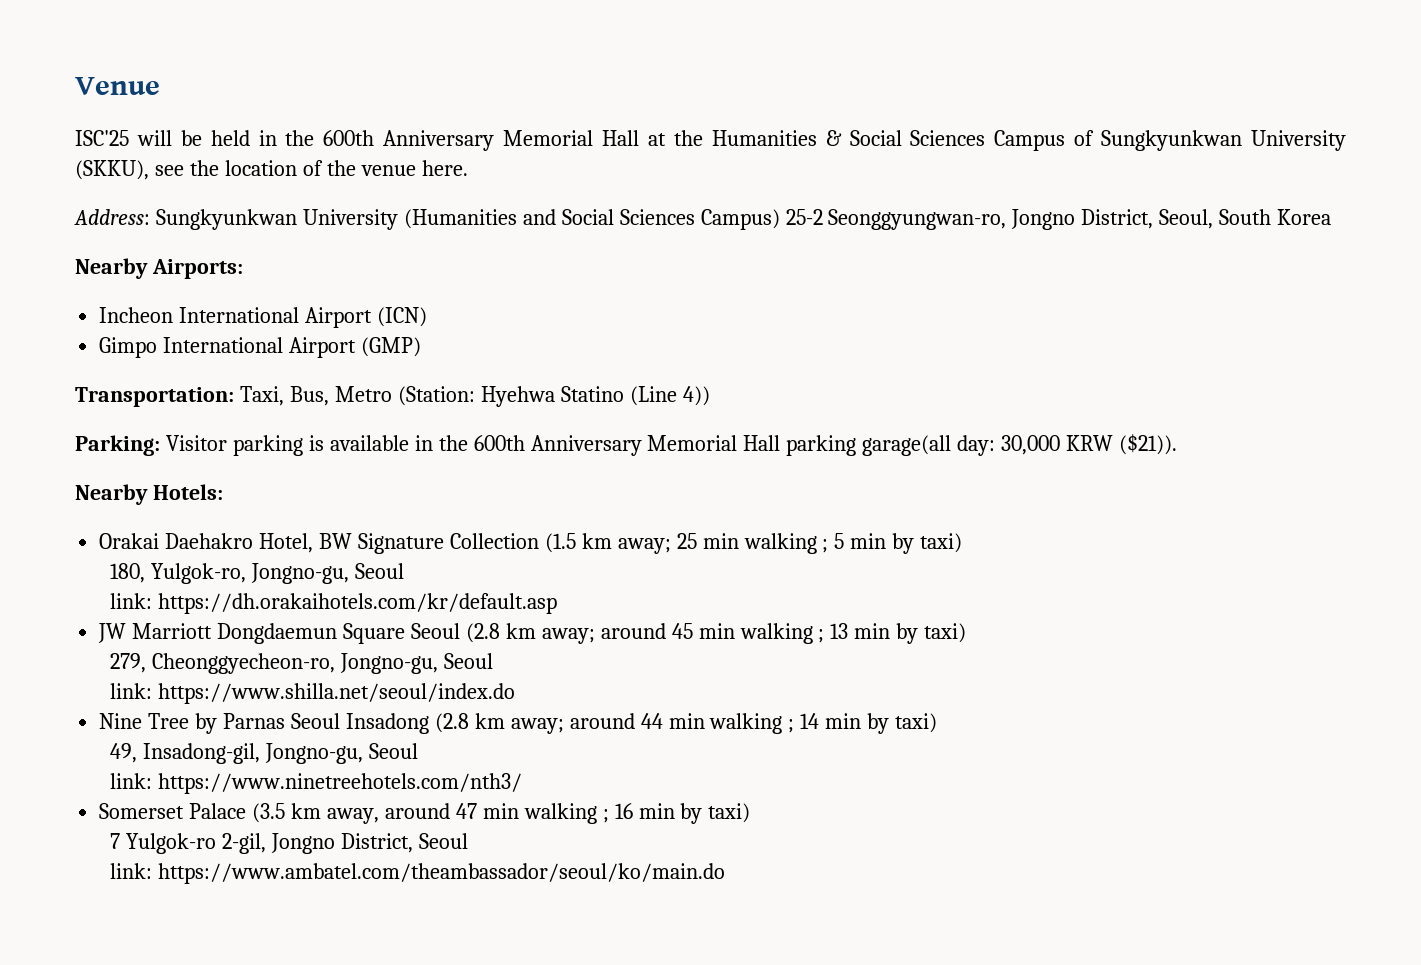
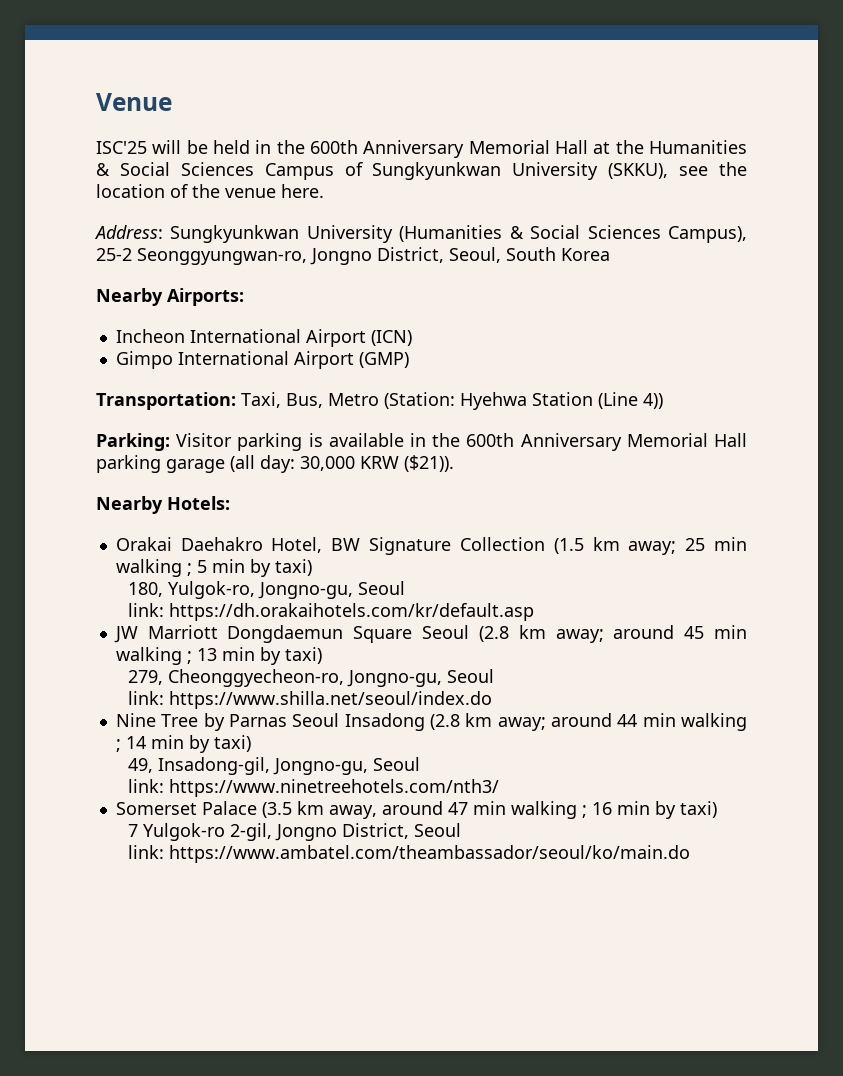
[522,209,780,230] and Social Sciences Campus) -> [509,225,748,243] & Social Sciences Campus),
[560,386,624,402] Statino -> [532,392,593,406] Station
[862,435,952,456] garage(all -> [166,455,255,473] garage (all

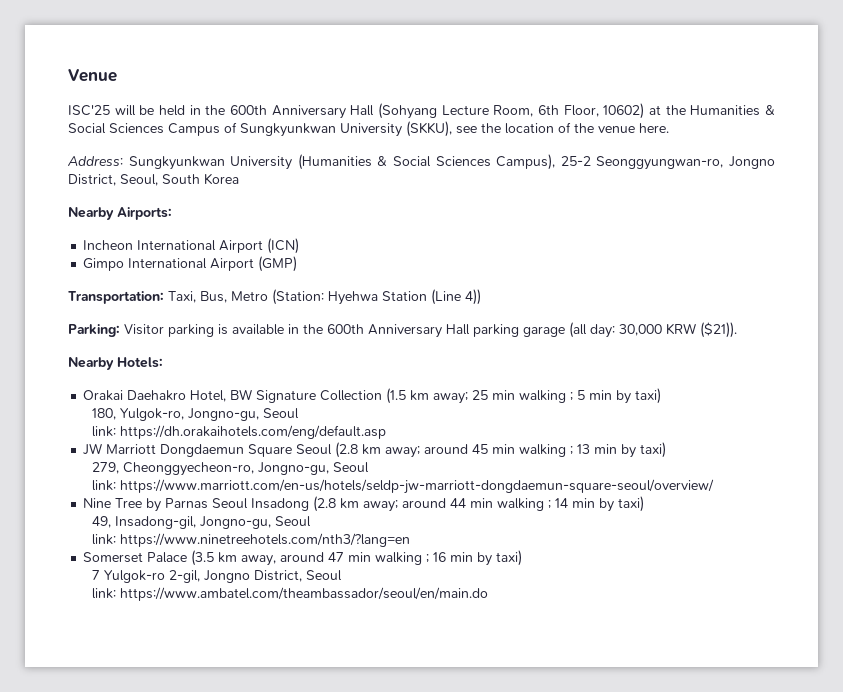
[468,140,588,154] Memorial Hall -> [350,103,645,119] Hall (Sohyang Lecture Room, 6th Floor, 10602)
[626,433,708,447] Memorial -> (442, 331) none
[168,603,534,621] https://dh.orakaihotels.com/kr/default.asp -> [119,425,386,439] https://dh.orakaihotels.com/eng/default.asp
[168,691,492,709] https://www.shilla.net/seoul/index.do -> [119,479,714,494] https://www.marriott.com/en-us/hotels/seldp-jw-marriott-dongdaemun-square-seoul/overview/
[168,779,499,797] https://www.ninetreehotels.com/nth3/ -> [119,533,410,547] https://www.ninetreehotels.com/nth3/?lang=en
[168,845,690,863] https://www.ambatel.com/theambassador/seoul/ko/main.do -> [119,587,488,601] https://www.ambatel.com/theambassador/seoul/en/main.do

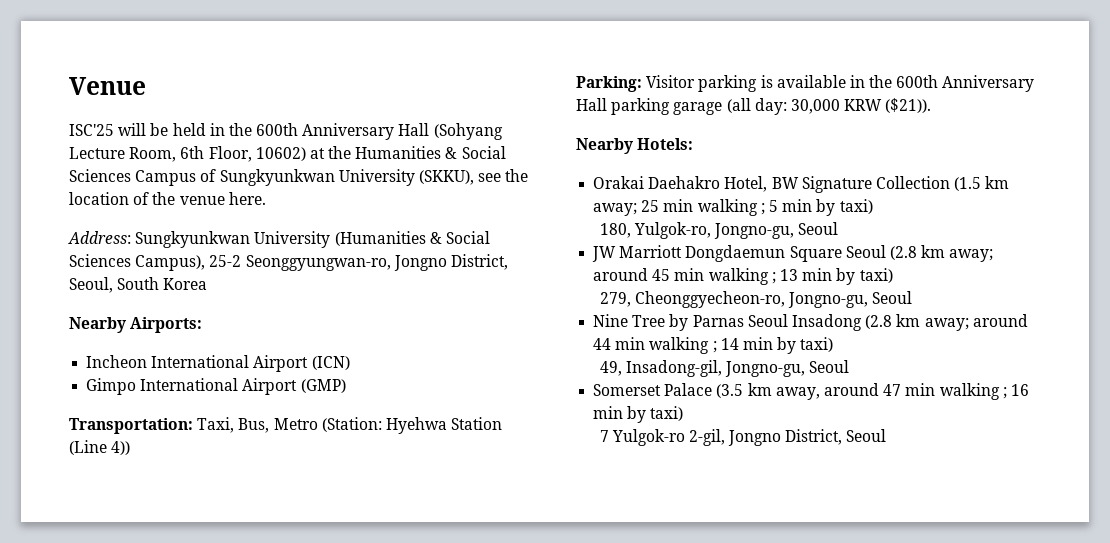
[91,425,386,439] // link: https://dh.orakaihotels.com/eng/default.asp -> (839, 228) none
[91,479,714,494] // link: https://www.marriott.com/en-us/hotels/seldp-jw-marriott-dongdaemun-square-seoul/overview/ -> (913, 297) none
[91,533,410,547] // link: https://www.ninetreehotels.com/nth3/?lang=en -> (850, 366) none
[91,587,488,601] // link: https://www.ambatel.com/theambassador/seoul/en/main.do -> (887, 435) none

